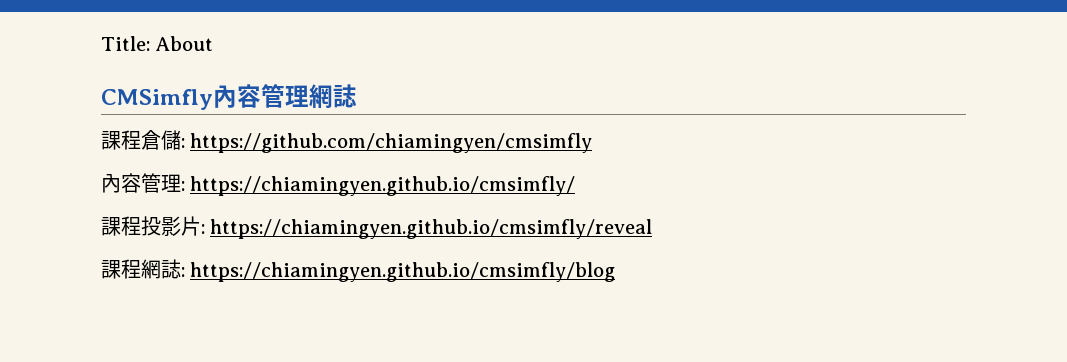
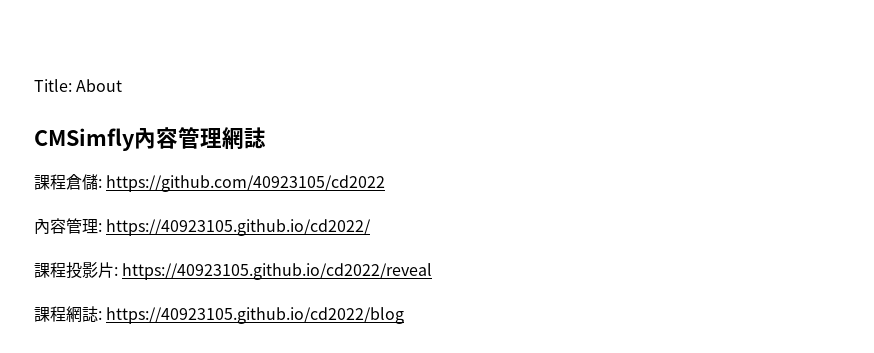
[190,133,593,153] https://github.com/chiamingyen/cmsimfly -> [106,175,386,192] https://github.com/40923105/cd2022
[190,176,576,196] https://chiamingyen.github.io/cmsimfly/ -> [106,219,372,236] https://40923105.github.io/cd2022/
[210,219,653,239] https://chiamingyen.github.io/cmsimfly/reveal -> [122,263,433,280] https://40923105.github.io/cd2022/reveal
[190,262,616,282] https://chiamingyen.github.io/cmsimfly/blog -> [106,307,405,324] https://40923105.github.io/cd2022/blog

